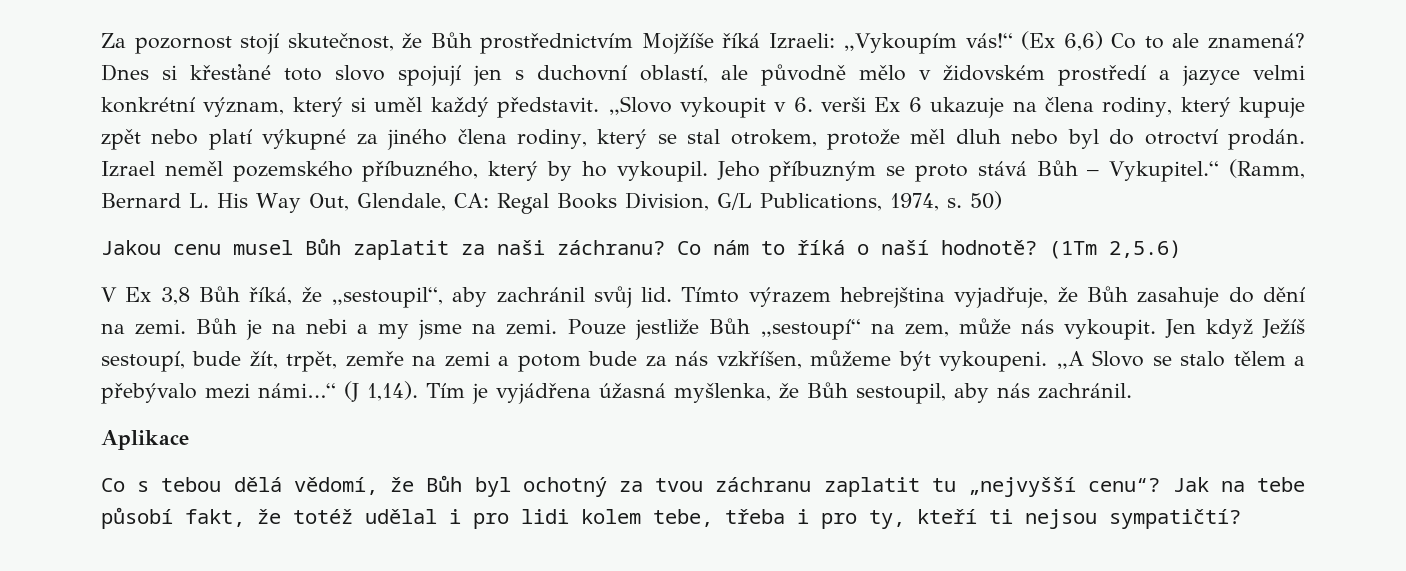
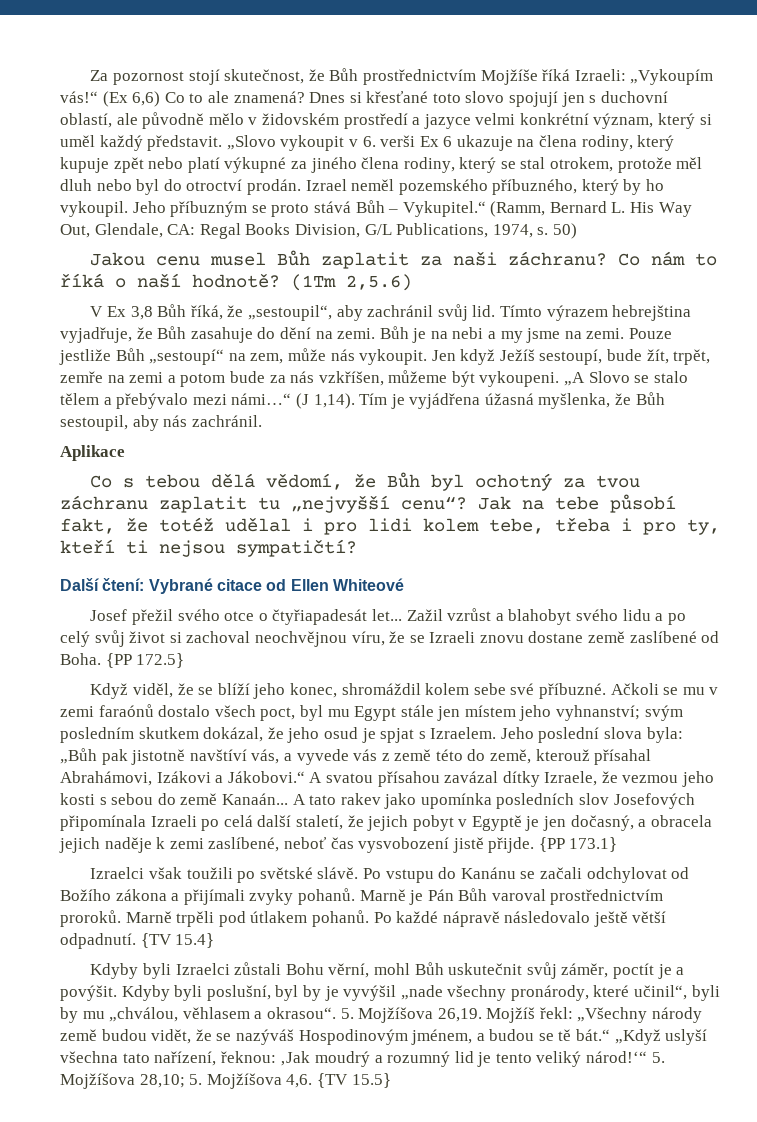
(1241, 519) none -> [60,578,404,594] [90,608,686,625] [60,630,720,647] [60,653,185,668] [90,683,719,699] [60,704,683,721] [60,727,683,743] [60,748,652,765] [60,771,715,787] [60,793,695,809] [60,815,712,831] [59,837,618,853] [90,867,690,883] [60,888,664,905] [60,910,667,927] [60,933,215,949] [90,962,685,979] [60,985,720,1001] [60,1007,703,1023] [60,1029,708,1045] [60,1051,665,1067] [60,1073,391,1089] // Další čtení: Vybrané citace od Ellen Whiteové // Josef přežil svého otce o čtyřiapadesát let... Zažil vzrůst a blahobyt svého lidu a po celý svůj život si zachoval neochvějnou víru, že se Izraeli znovu dostane země zaslíbené od Boha. {PP 172.5} // Když viděl, že se blíží jeho konec, shromáždil kolem sebe své příbuzné. Ačkoli se mu v zemi faraónů dostalo všech poct, byl mu Egypt stále jen místem jeho vyhnanství; svým posledním skutkem dokázal, že jeho osud je spjat s Izraelem. Jeho poslední slova byla: „Bůh pak jistotně navštíví vás, a vyvede vás z země této do země, kterouž přísahal Abrahámovi, Izákovi a Jákobovi.“ A svatou přísahou zavázal dítky Izraele, že vezmou jeho kosti s sebou do země Kanaán... A tato rakev jako upomínka posledních slov Josefových připomínala Izraeli po celá další staletí, že jejich pobyt v Egyptě je jen dočasný, a obracela jejich naděje k zemi zaslíbené, neboť čas vysvobození jistě přijde. {PP 173.1} // Izraelci však toužili po světské slávě. Po vstupu do Kanánu se začali odchylovat od Božího zákona a přijímali zvyky pohanů. Marně je Pán Bůh varoval prostřednictvím proroků. Marně trpěli pod útlakem pohanů. Po každé nápravě následovalo ještě větší odpadnutí. {TV 15.4} // Kdyby byli Izraelci zůstali Bohu věrní, mohl Bůh uskutečnit svůj záměr, poctít je a povýšit. Kdyby byli poslušní, byl by je vyvýšil „nade všechny pronárody, které učinil“, byli by mu „chválou, věhlasem a okrasou“. 5. Mojžíšova 26,19. Mojžíš řekl: „Všechny národy země budou vidět, že se nazýváš Hospodinovým jménem, a budou se tě bát.“ „Když uslyší všechna tato nařízení, řeknou: ‚Jak moudrý a rozumný lid je tento veliký národ!‘“ 5. Mojžíšova 28,10; 5. Mojžíšova 4,6. {TV 15.5}

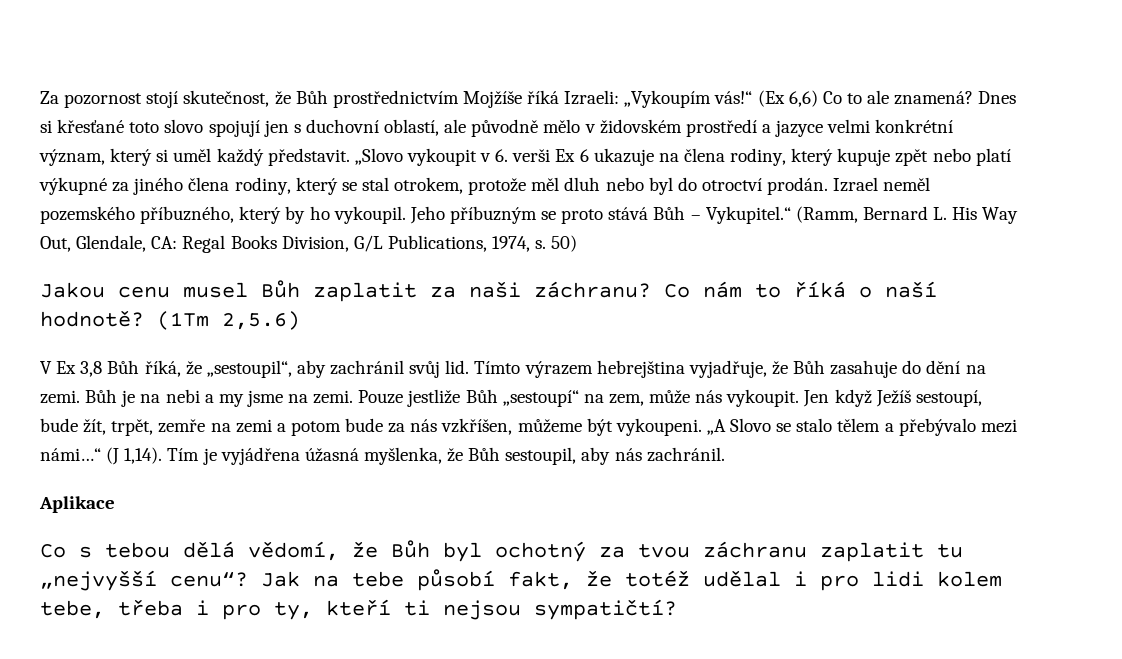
[60,578,404,594] [90,608,686,625] [60,630,720,647] [60,653,185,668] [90,683,719,699] [60,704,683,721] [60,727,683,743] [60,748,652,765] [60,771,715,787] [60,793,695,809] [60,815,712,831] [59,837,618,853] [90,867,690,883] [60,888,664,905] [60,910,667,927] [60,933,215,949] [90,962,685,979] [60,985,720,1001] [60,1007,703,1023] [60,1029,708,1045] [60,1051,665,1067] [60,1073,391,1089] // Další čtení: Vybrané citace od Ellen Whiteové // Josef přežil svého otce o čtyřiapadesát let... Zažil vzrůst a blahobyt svého lidu a po celý svůj život si zachoval neochvějnou víru, že se Izraeli znovu dostane země zaslíbené od Boha. {PP 172.5} // Když viděl, že se blíží jeho konec, shromáždil kolem sebe své příbuzné. Ačkoli se mu v zemi faraónů dostalo všech poct, byl mu Egypt stále jen místem jeho vyhnanství; svým posledním skutkem dokázal, že jeho osud je spjat s Izraelem. Jeho poslední slova byla: „Bůh pak jistotně navštíví vás, a vyvede vás z země této do země, kterouž přísahal Abrahámovi, Izákovi a Jákobovi.“ A svatou přísahou zavázal dítky Izraele, že vezmou jeho kosti s sebou do země Kanaán... A tato rakev jako upomínka posledních slov Josefových připomínala Izraeli po celá další staletí, že jejich pobyt v Egyptě je jen dočasný, a obracela jejich naděje k zemi zaslíbené, neboť čas vysvobození jistě přijde. {PP 173.1} // Izraelci však toužili po světské slávě. Po vstupu do Kanánu se začali odchylovat od Božího zákona a přijímali zvyky pohanů. Marně je Pán Bůh varoval prostřednictvím proroků. Marně trpěli pod útlakem pohanů. Po každé nápravě následovalo ještě větší odpadnutí. {TV 15.4} // Kdyby byli Izraelci zůstali Bohu věrní, mohl Bůh uskutečnit svůj záměr, poctít je a povýšit. Kdyby byli poslušní, byl by je vyvýšil „nade všechny pronárody, které učinil“, byli by mu „chválou, věhlasem a okrasou“. 5. Mojžíšova 26,19. Mojžíš řekl: „Všechny národy země budou vidět, že se nazýváš Hospodinovým jménem, a budou se tě bát.“ „Když uslyší všechna tato nařízení, řeknou: ‚Jak moudrý a rozumný lid je tento veliký národ!‘“ 5. Mojžíšova 28,10; 5. Mojžíšova 4,6. {TV 15.5} -> (677, 609) none

